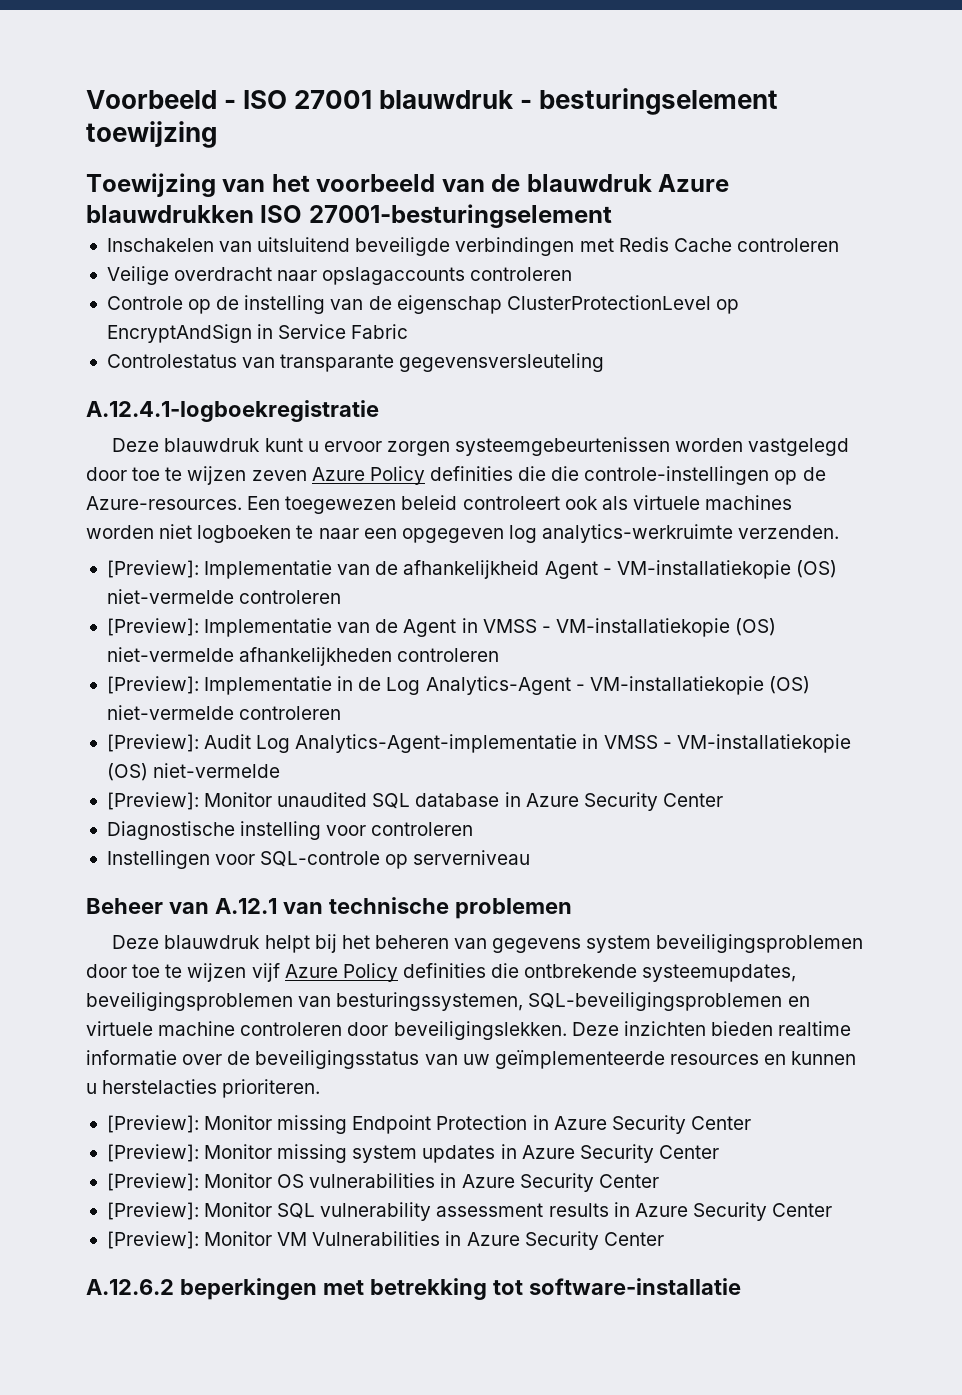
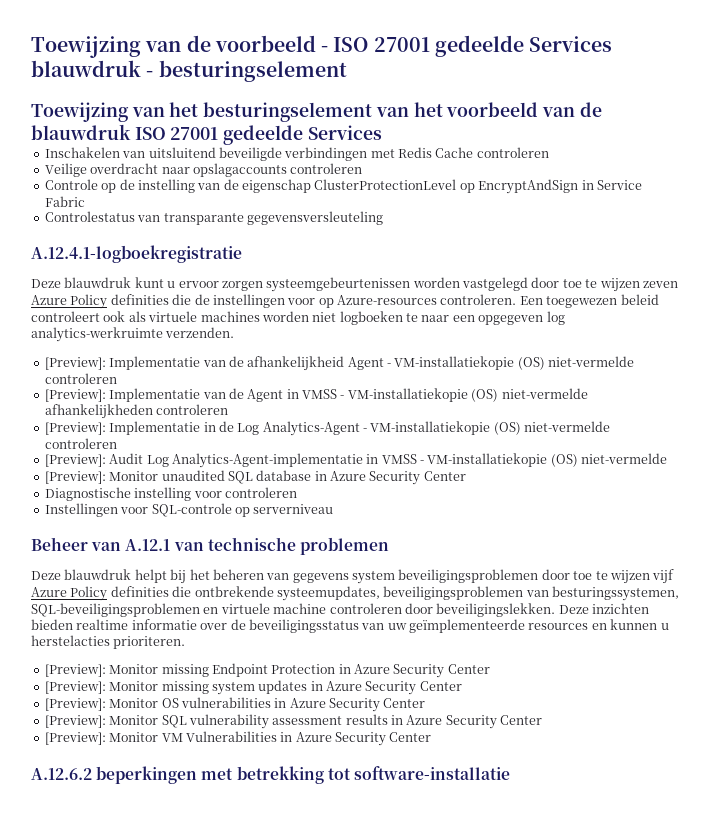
[86,90,217,109] Voorbeeld -> [31,35,316,58] Toewijzing van de voorbeeld
(373, 99) none -> [434,35,613,57] gedeelde Services
[86,121,217,148] toewijzing -> (347, 71) none
(310, 183) none -> [203,102,443,122] besturingselement van het
[658,174,730,192] [86,204,612,228] Azure blauwdrukken ISO 27001-besturingselement -> [134,125,382,145] ISO 27001 gedeelde Services
[551,466,826,485] [86,496,242,510] die controle-instellingen op de Azure-resources. -> [194,294,517,308] de instellingen voor op Azure-resources controleren.

